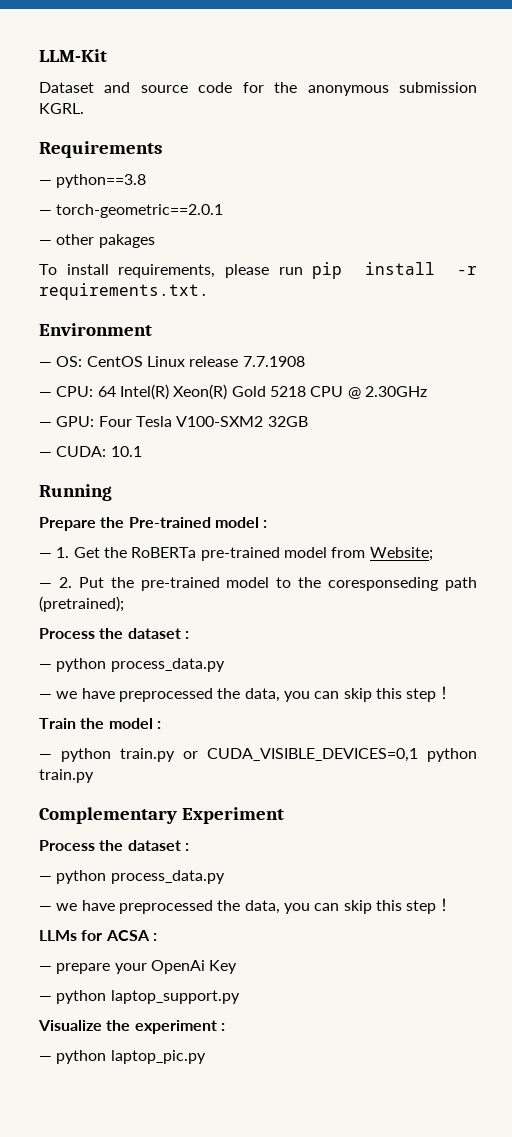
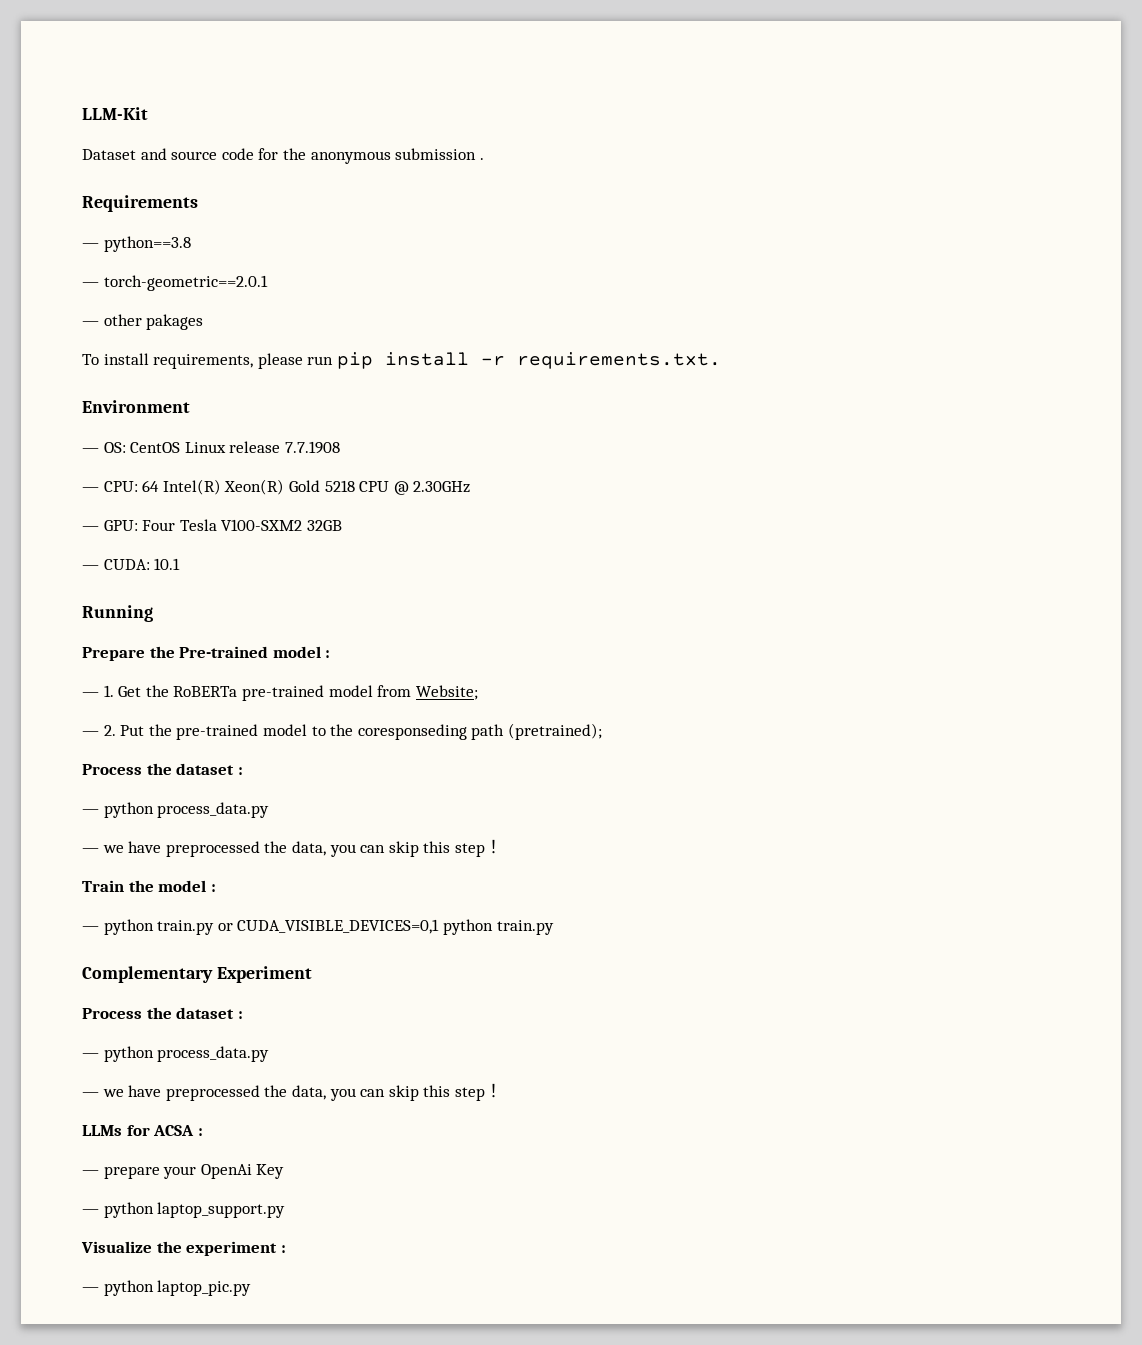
[39,103,84,114] KGRL. -> [479,158,484,160] .

